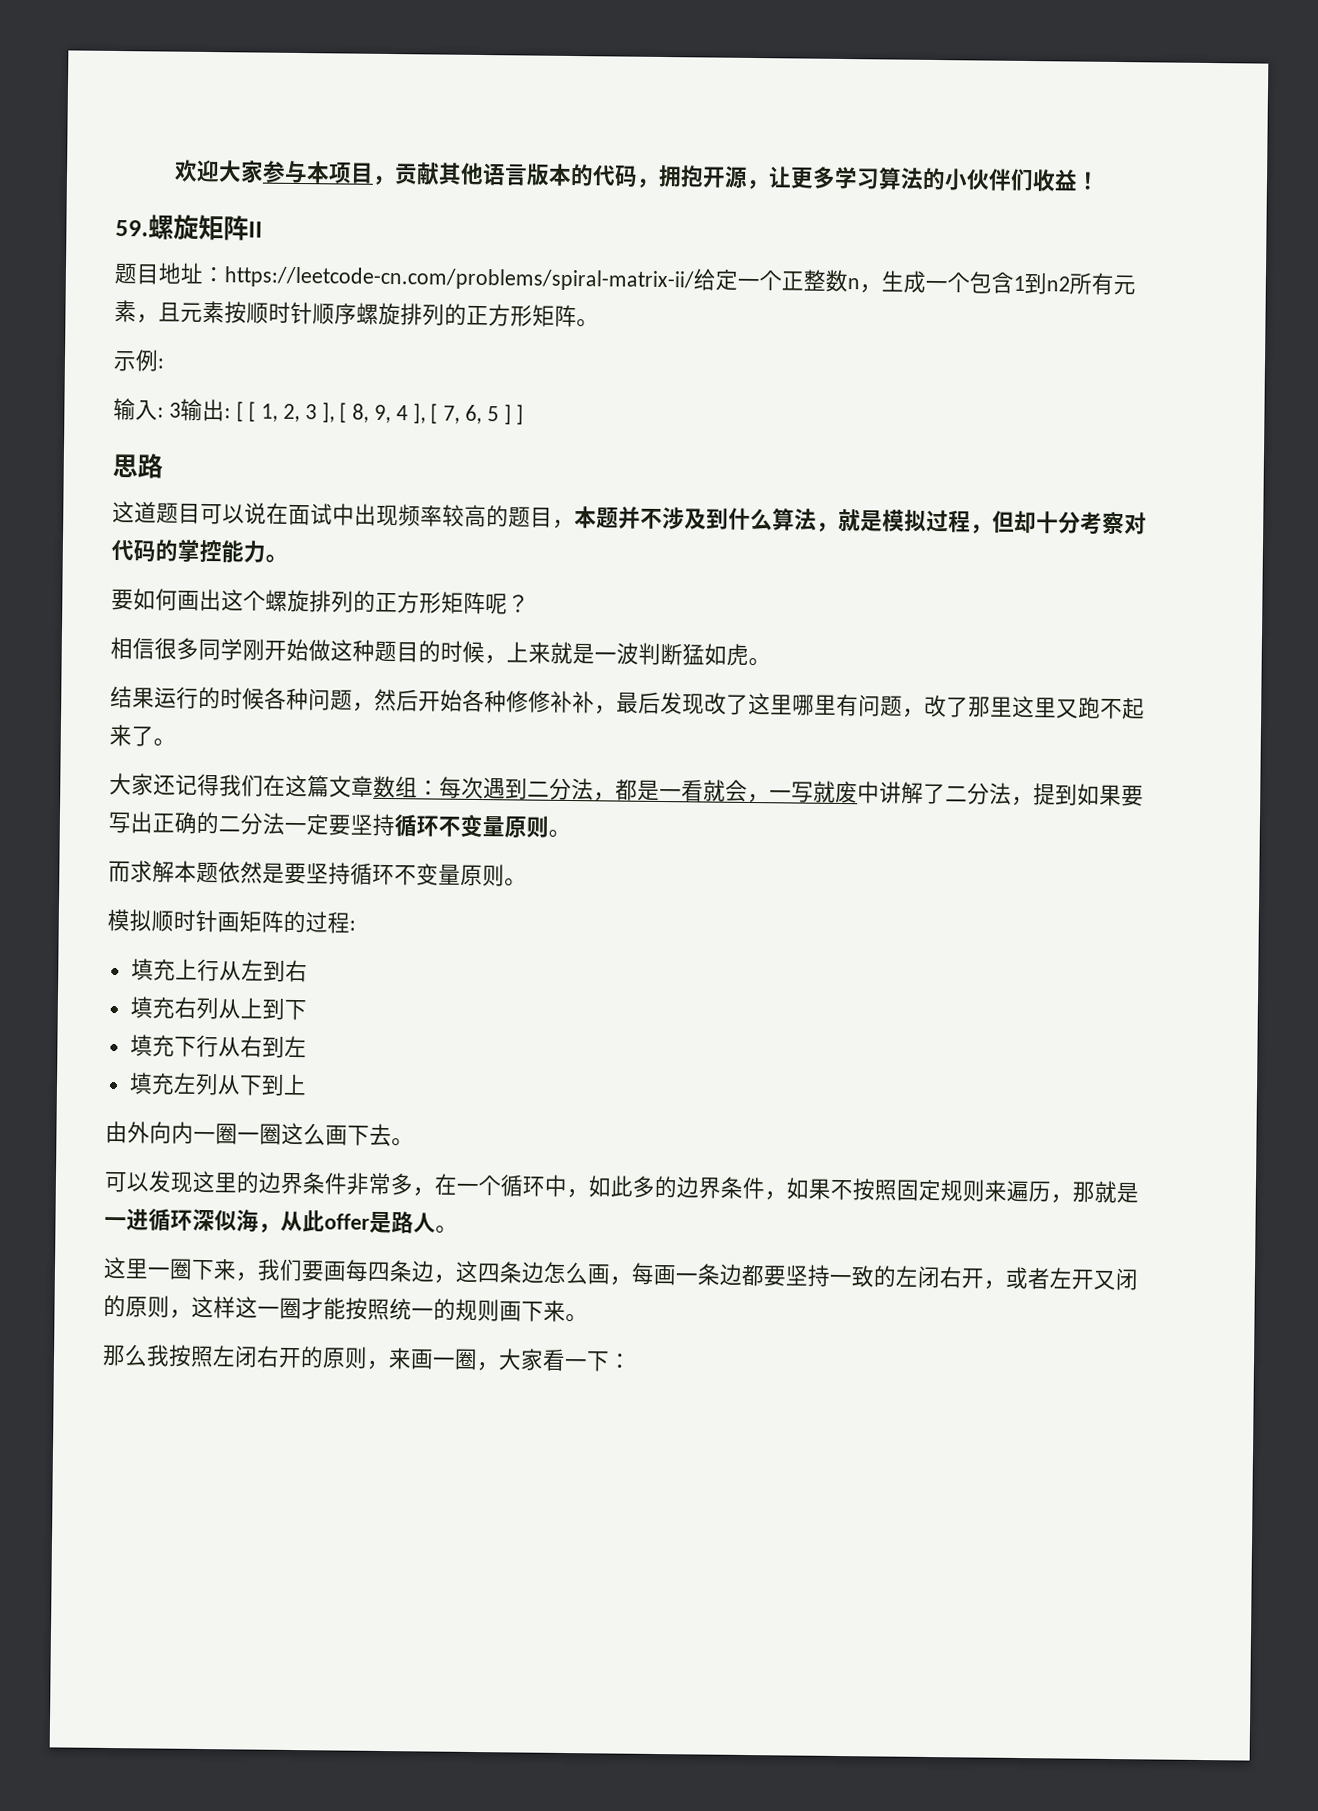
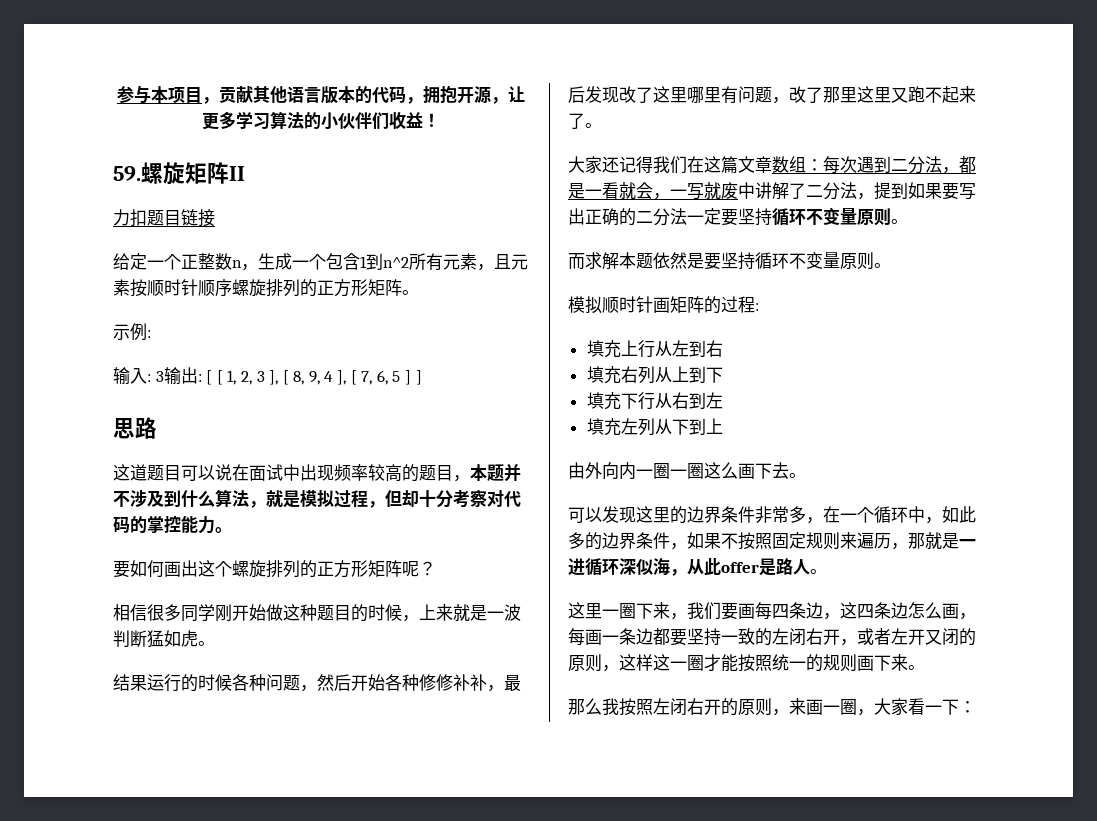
[174,159,264,183] 欢迎大家 -> (117, 94) none
[114,262,694,292] 题目地址：https://leetcode-cn.com/problems/spiral-matrix-ii/ -> [113,209,215,227] 力扣题目链接 //
[1046,276,1070,292] n2 -> [383,257,409,268] n^2

